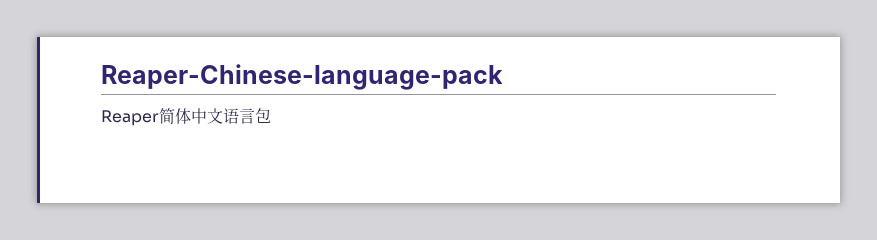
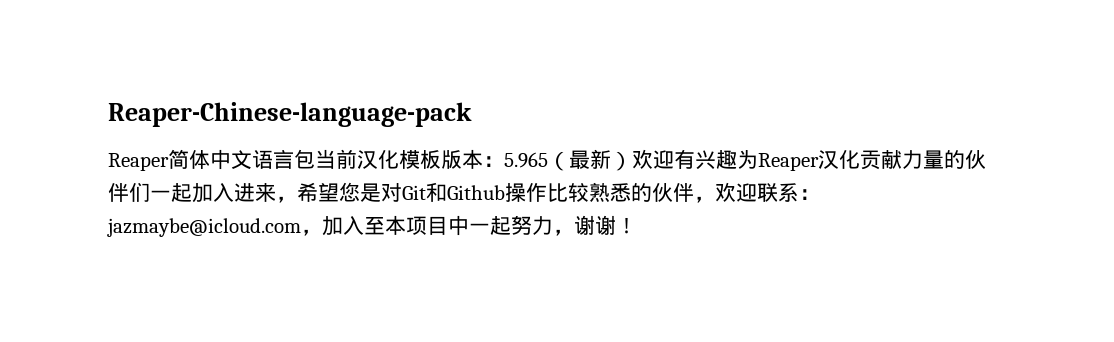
(271, 115) none -> [315,149,986,171] [108,182,820,203] [107,215,637,237] 当前汉化模板版本：5.965（最新）欢迎有兴趣为Reaper汉化贡献力量的伙伴们一起加入进来，希望您是对Git和Github操作比较熟悉的伙伴，欢迎联系：jazmaybe@icloud.com，加入至本项目中一起努力，谢谢！

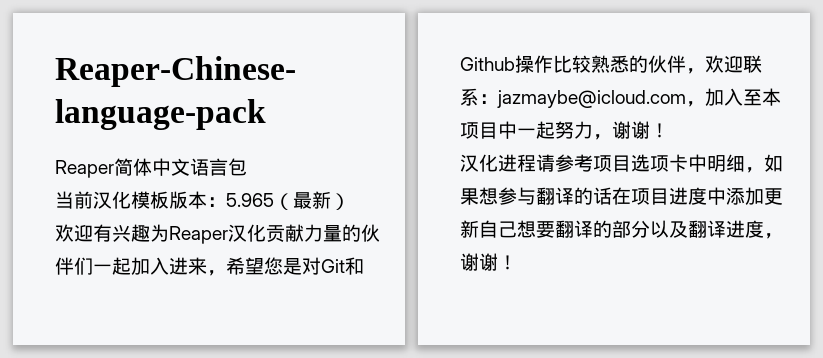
(315, 159) none -> (247, 167) //
(632, 161) none -> (350, 201) //
(637, 225) none -> [460,154,783,173] [460,187,783,205] [460,220,783,239] [460,253,517,271] // 汉化进程请参考项目选项卡中明细，如果想参与翻译的话在项目进度中添加更新自己想要翻译的部分以及翻译进度，谢谢！

